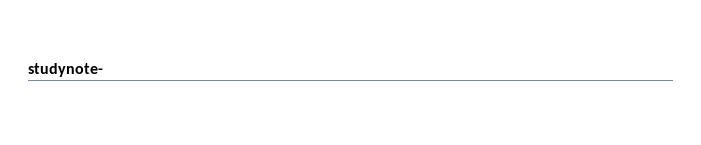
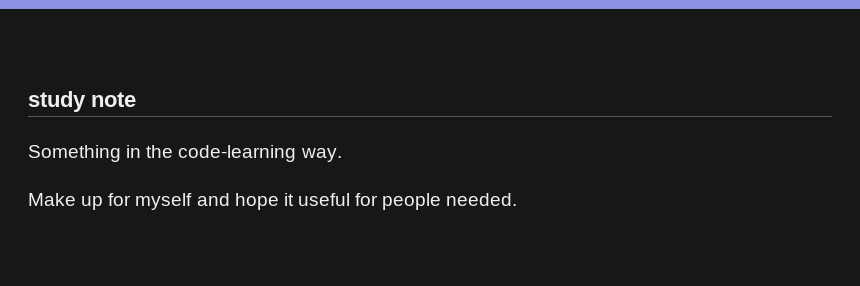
[28,63,103,77] studynote- -> [28,91,136,112] [28,145,342,162] [28,193,518,210] study note // Something in the code-learning way. // Make up for myself and hope it useful for people needed.

